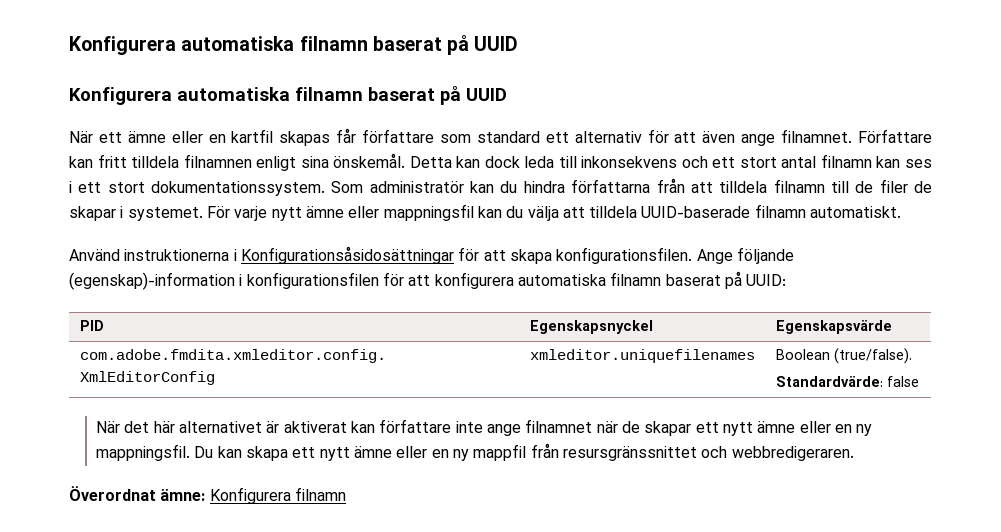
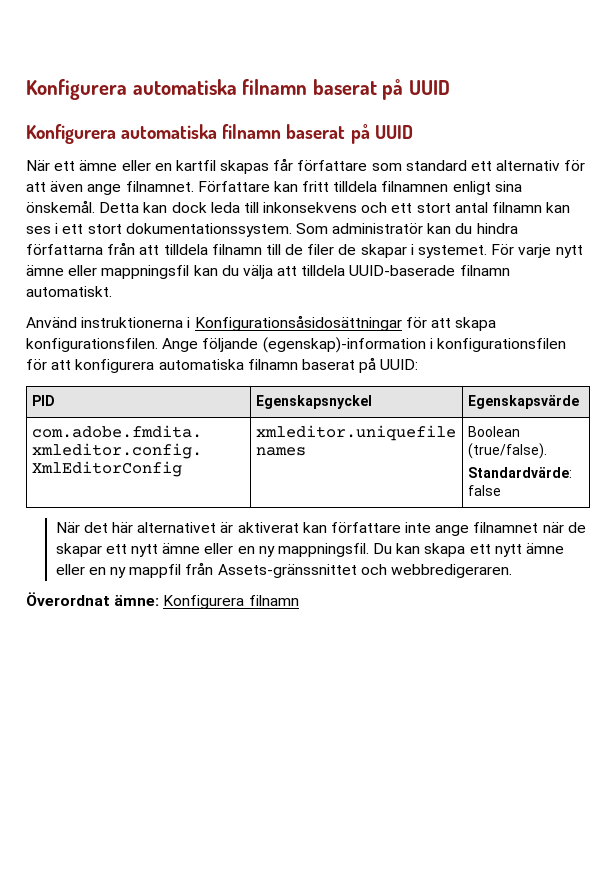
[563,446,698,461] resursgränssnittet -> [217,564,357,578] Assets-gränssnittet

